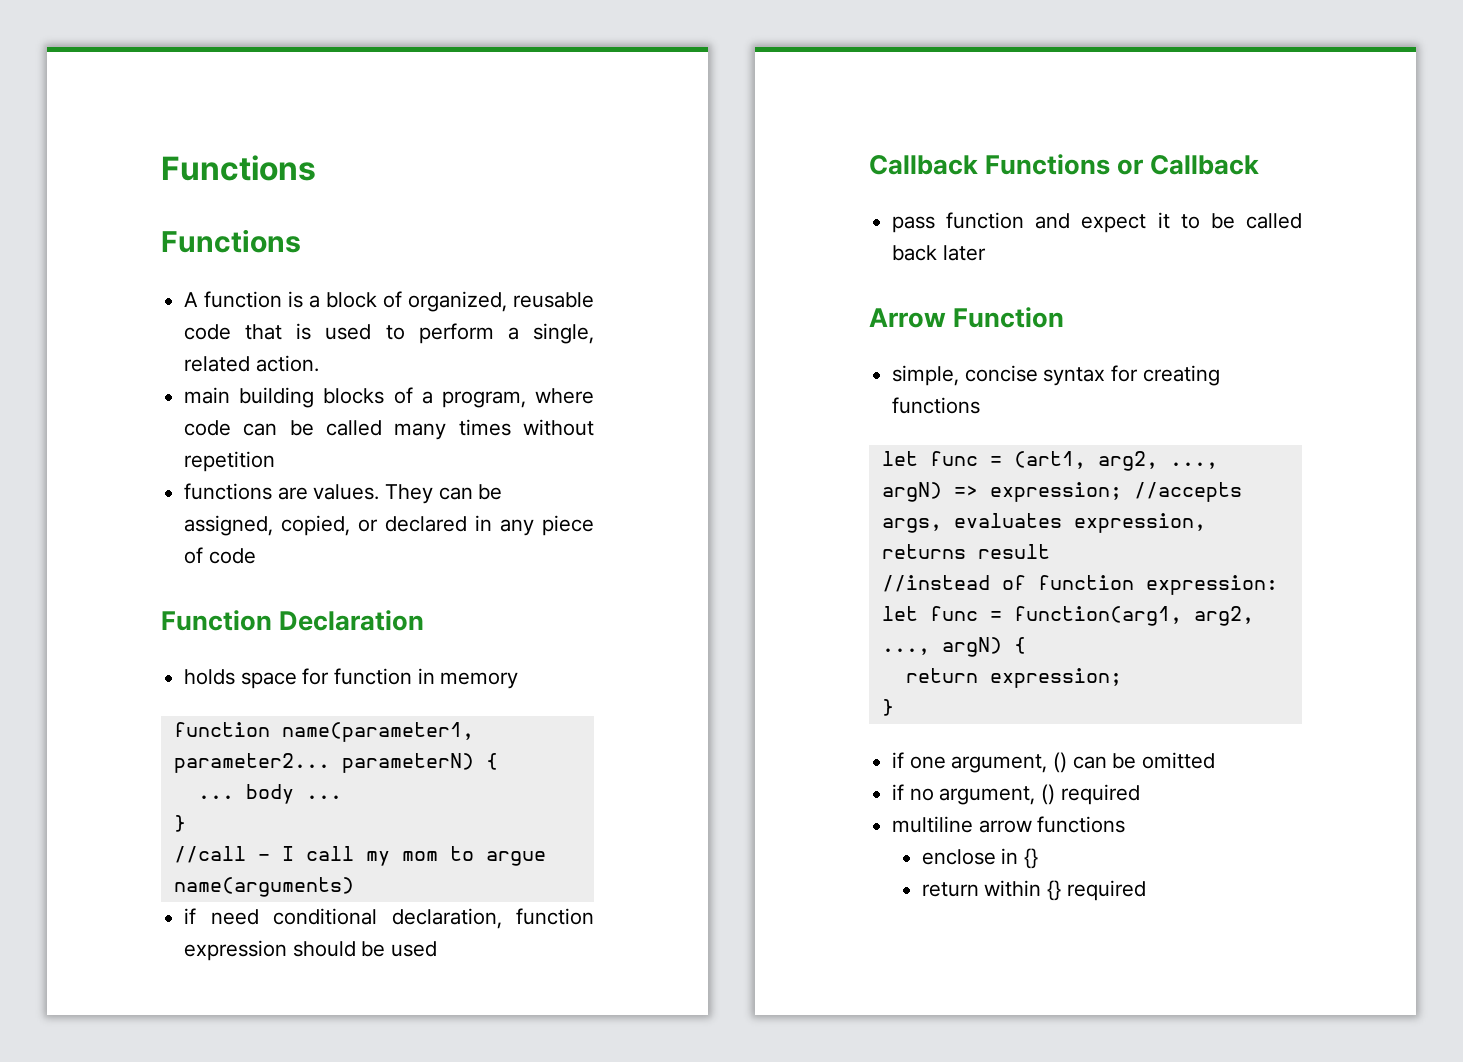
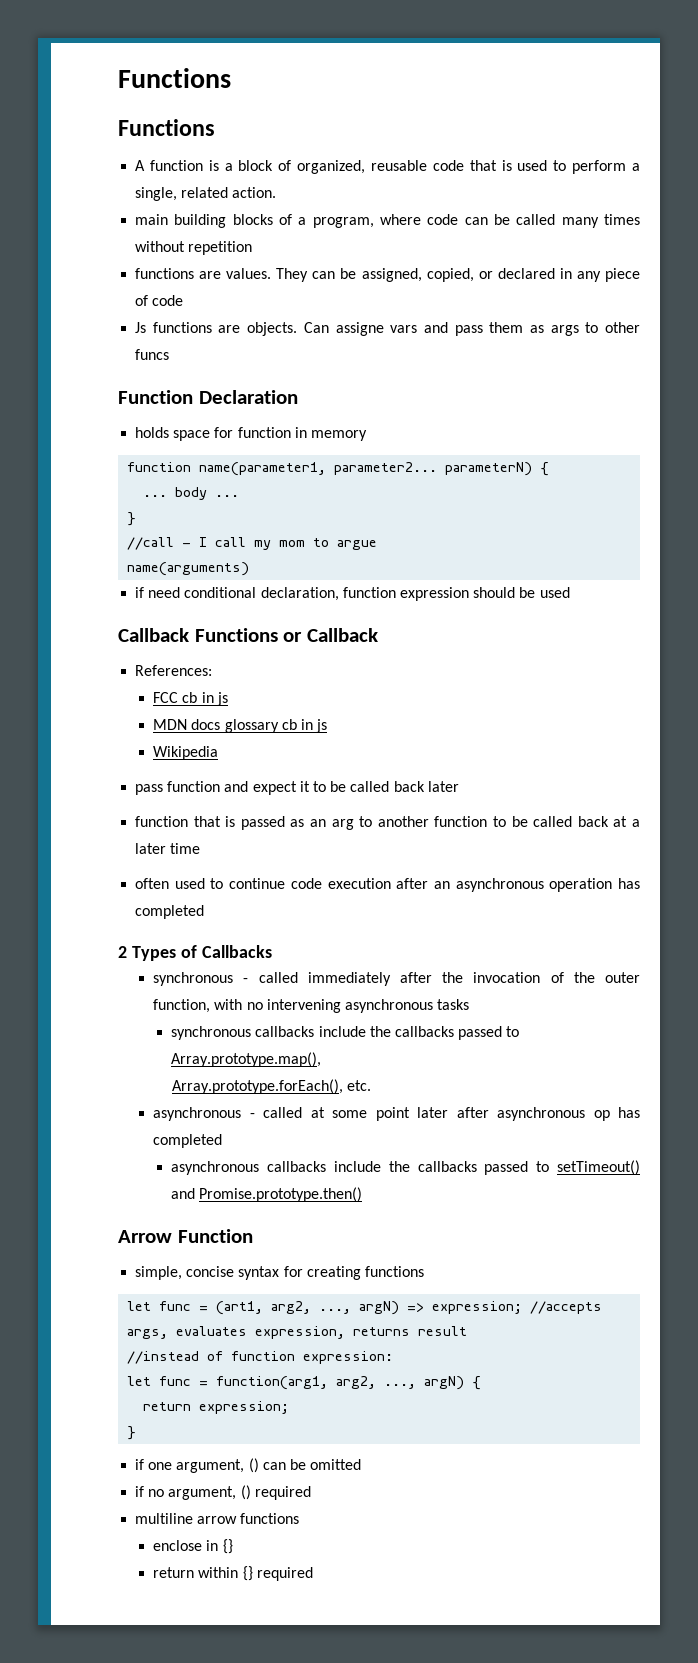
(256, 556) none -> [135,322,640,336] [135,349,170,360] // Js functions are objects. Can assigne vars and pass them as args to other funcs
(1260, 165) none -> [135,665,213,676] [153,692,228,706] [153,719,328,733] [153,746,219,760] // References: // FCC cb in js // MDN docs glossary cb in js // Wikipedia
(986, 253) none -> [135,816,641,830] [135,843,201,854] [135,878,640,892] [135,905,205,919] [118,945,272,961] [153,972,640,986] [153,999,470,1013] [171,1026,520,1040] [171,1052,322,1067] [172,1079,372,1094] [153,1107,640,1121] [153,1134,223,1148] [171,1160,641,1175] [171,1187,363,1202] // function that is passed as an arg to another function to be called back at a later time // often used to continue code execution after an asynchronous operation has completed // 2 Types of Callbacks // synchronous - called immediately after the invocation of the outer function, with no intervening asynchronous tasks // synchronous callbacks include the callbacks passed to Array.prototype.map(), // Array.prototype.forEach(), etc. // asynchronous - called at some point later after asynchronous op has completed // asynchronous callbacks include the callbacks passed to setTimeout() and Promise.prototype.then()

